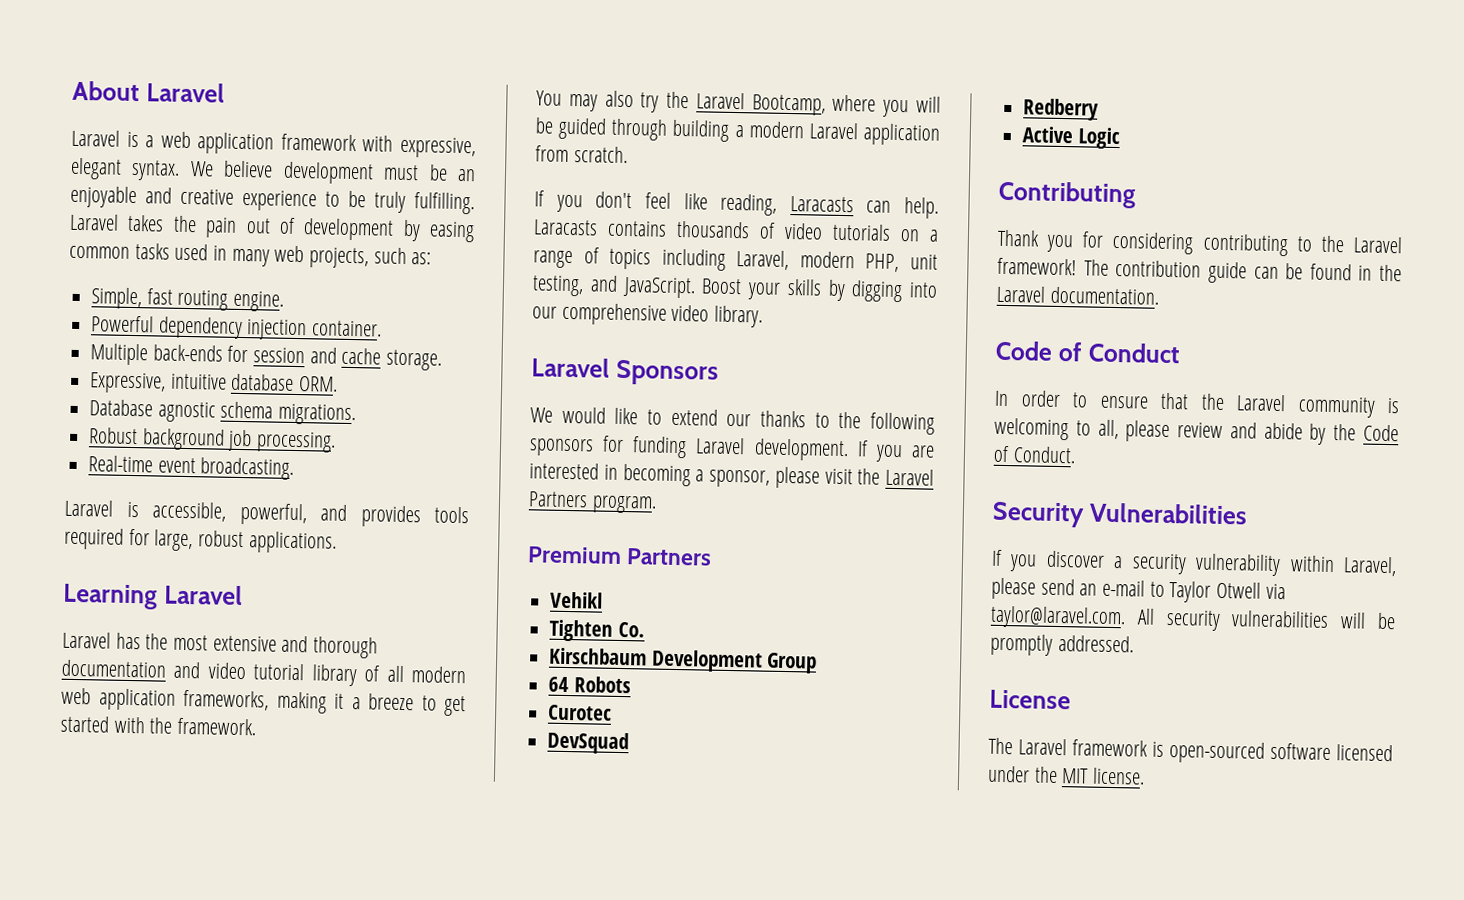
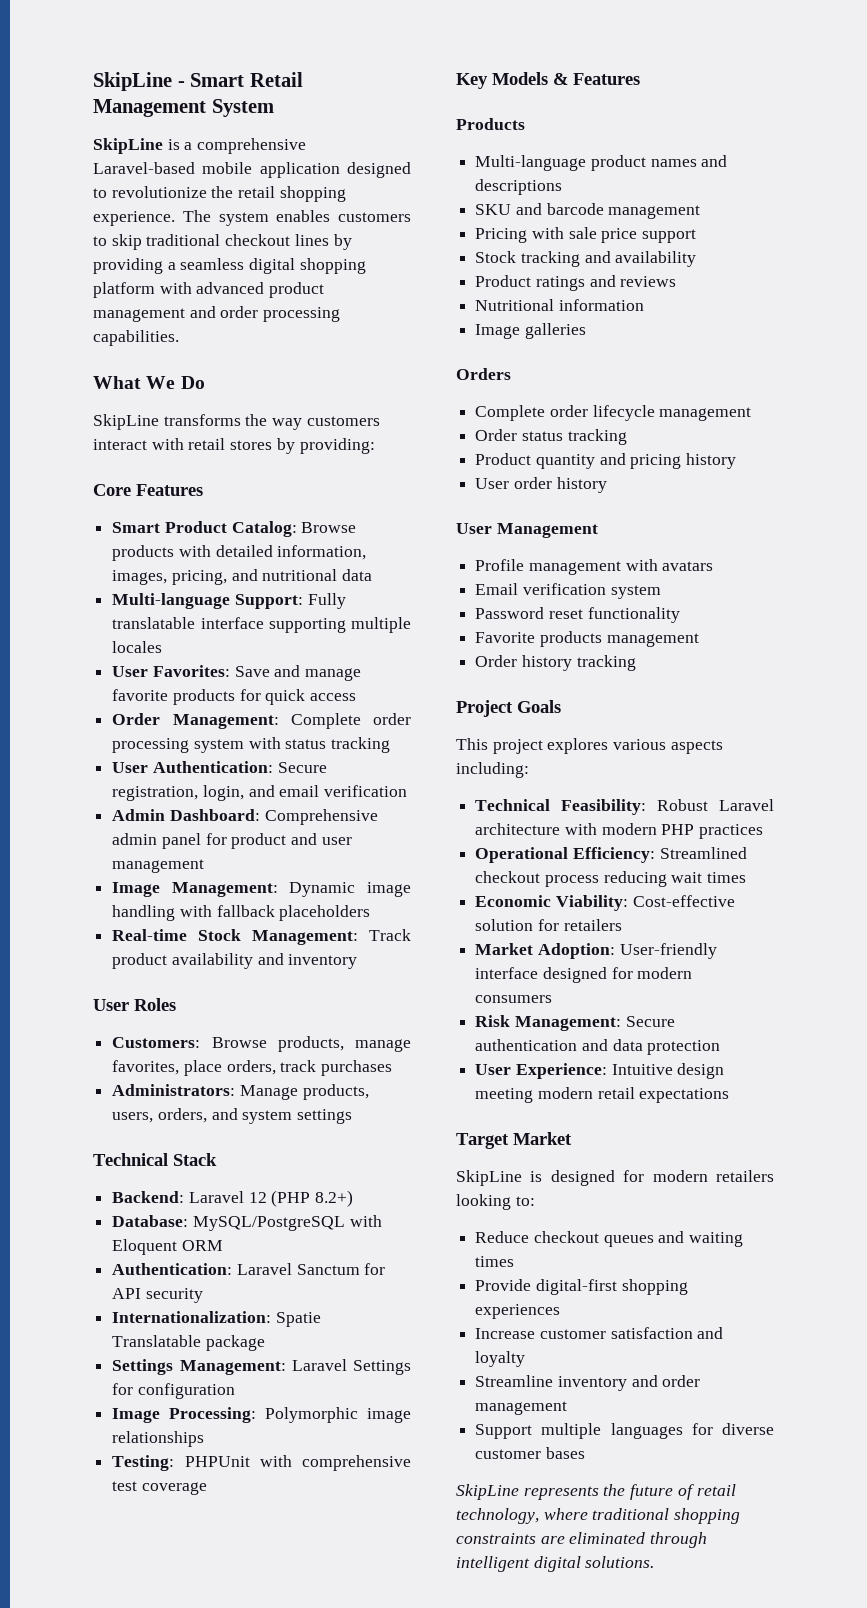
[72,80,225,103] [71,129,476,159] [70,157,476,185] [70,185,475,215] [69,213,475,243] [69,243,432,269] [91,287,285,312] [91,315,383,341] [90,343,443,371] [89,372,339,394] [89,399,357,426] [89,427,337,453] [88,455,295,480] [64,499,469,528] [64,527,337,554] [62,583,243,610] [62,631,379,659] [61,659,466,687] [61,687,466,717] [60,715,257,736] [536,90,941,118] [535,117,940,146] [535,145,628,164] [534,190,939,219] [533,219,939,242] [533,247,938,273] [532,275,938,303] [532,302,764,328] [531,357,719,386] [530,406,935,435] [529,435,935,463] [529,462,934,489] [528,491,657,514] [527,546,713,566] [550,591,604,609] [549,619,645,642] [549,647,818,674] [548,676,631,694] [548,704,613,721] [547,731,630,755] [1023,98,1100,121] [1022,126,1120,150] [998,180,1136,209] [997,229,1403,257] [997,257,1402,284] [996,285,1160,305] [995,340,1181,364] [994,390,1400,418] [994,417,1399,445] [993,445,1076,464] [992,501,1248,528] [991,549,1397,577] [991,577,1286,603] [990,605,1396,631] [990,633,1134,656] [989,689,1071,710] [988,737,1393,764] [987,765,1146,785] About Laravel // Laravel is a web application framework with expressive, elegant syntax. We believe development must be an enjoyable and creative experience to be truly fulfilling. Laravel takes the pain out of development by easing common tasks used in many web projects, such as: // Simple, fast routing engine. // Powerful dependency injection container. // Multiple back-ends for session and cache storage. // Expressive, intuitive database ORM. // Database agnostic schema migrations. // Robust background job processing. // Real-time event broadcasting. // Laravel is accessible, powerful, and provides tools required for large, robust applications. // Learning Laravel // Laravel has the most extensive and thorough documentation and video tutorial library of all modern web application frameworks, making it a breeze to get started with the framework. // You may also try the Laravel Bootcamp, where you will be guided through building a modern Laravel application from scratch. // If you don't feel like reading, Laracasts can help. Laracasts contains thousands of video tutorials on a range of topics including Laravel, modern PHP, unit testing, and JavaScript. Boost your skills by digging into our comprehensive video library. // Laravel Sponsors // We would like to extend our thanks to the following sponsors for funding Laravel development. If you are interested in becoming a sponsor, please visit the Laravel Partners program. // Premium Partners // Vehikl // Tighten Co. // Kirschbaum Development Group // 64 Robots // Curotec // DevSquad // Redberry // Active Logic // Contributing // Thank you for considering contributing to the Laravel framework! The contribution guide can be found in the Laravel documentation. // Code of Conduct // In order to ensure that the Laravel community is welcoming to all, please review and abide by the Code of Conduct. // Security Vulnerabilities // If you discover a security vulnerability within Laravel, please send an e-mail to Taylor Otwell via taylor@laravel.com. All security vulnerabilities will be promptly addressed. // License // The Laravel framework is open-sourced software licensed under the MIT license. -> [93,72,303,91] [93,99,274,117] [93,138,307,154] [93,162,411,178] [93,186,346,202] [93,210,411,226] [93,234,352,250] [93,258,366,274] [93,282,325,298] [93,306,341,322] [93,330,179,346] [93,376,205,389] [93,414,380,430] [93,438,375,454] [93,484,203,496] [112,521,357,537] [112,545,367,561] [112,569,373,585] [112,593,346,609] [112,617,412,633] [112,641,163,653] [112,665,362,681] [112,689,357,705] [112,713,411,729] [112,737,391,753] [112,761,327,773] [112,785,408,801] [112,809,378,825] [112,833,352,849] [112,859,205,873] [112,882,411,897] [112,905,371,921] [112,929,411,945] [112,953,358,969] [93,998,176,1011] [112,1036,411,1052] [112,1060,393,1076] [112,1084,369,1100] [112,1108,353,1124] [93,1153,217,1166] [112,1190,354,1207] [112,1215,382,1231] [112,1239,223,1255] [112,1263,386,1275] [112,1288,203,1303] [112,1311,321,1327] [112,1335,265,1351] [112,1359,411,1375] [112,1383,235,1399] [112,1407,411,1423] [112,1431,205,1447] [112,1455,411,1471] [112,1481,207,1495] [456,72,640,89] [456,118,525,130] [475,155,728,171] [475,179,563,195] [475,203,701,219] [475,227,697,243] [475,251,697,267] [475,275,677,291] [475,299,644,311] [475,323,586,339] [456,368,511,380] [475,405,752,421] [475,429,627,445] [475,453,737,469] [475,477,607,493] [456,523,598,538] [475,559,714,575] [475,583,661,599] [475,607,680,623] [475,631,699,647] [475,655,636,671] [456,700,561,717] [456,738,723,754] [456,762,529,778] [475,799,774,815] [475,823,764,839] [475,847,747,863] [475,871,747,887] [475,895,735,911] [475,919,622,931] [475,943,717,959] [475,967,693,983] [475,995,553,1003] [475,1015,675,1031] [475,1039,721,1055] [475,1063,725,1079] [475,1087,730,1103] [456,1132,572,1149] [456,1170,774,1186] [456,1194,535,1210] [475,1231,744,1247] [475,1256,515,1267] [475,1279,688,1295] [475,1304,561,1319] [475,1327,724,1339] [475,1351,526,1367] [475,1375,701,1391] [475,1401,568,1415] [475,1423,774,1439] [475,1447,585,1459] [456,1484,736,1500] [456,1508,741,1524] [456,1532,708,1548] [456,1556,655,1572] SkipLine - Smart Retail Management System // SkipLine is a comprehensive Laravel-based mobile application designed to revolutionize the retail shopping experience. The system enables customers to skip traditional checkout lines by providing a seamless digital shopping platform with advanced product management and order processing capabilities. // What We Do // SkipLine transforms the way customers interact with retail stores by providing: // Core Features // Smart Product Catalog: Browse products with detailed information, images, pricing, and nutritional data // Multi-language Support: Fully translatable interface supporting multiple locales // User Favorites: Save and manage favorite products for quick access // Order Management: Complete order processing system with status tracking // User Authentication: Secure registration, login, and email verification // Admin Dashboard: Comprehensive admin panel for product and user management // Image Management: Dynamic image handling with fallback placeholders // Real-time Stock Management: Track product availability and inventory // User Roles // Customers: Browse products, manage favorites, place orders, track purchases // Administrators: Manage products, users, orders, and system settings // Technical Stack // Backend: Laravel 12 (PHP 8.2+) // Database: MySQL/PostgreSQL with Eloquent ORM // Authentication: Laravel Sanctum for API security // Internationalization: Spatie Translatable package // Settings Management: Laravel Settings for configuration // Image Processing: Polymorphic image relationships // Testing: PHPUnit with comprehensive test coverage // Key Models & Features // Products // Multi-language product names and descriptions // SKU and barcode management // Pricing with sale price support // Stock tracking and availability // Product ratings and reviews // Nutritional information // Image galleries // Orders // Complete order lifecycle management // Order status tracking // Product quantity and pricing history // User order history // User Management // Profile management with avatars // Email verification system // Password reset functionality // Favorite products management // Order history tracking // Project Goals // This project explores various aspects including: // Technical Feasibility: Robust Laravel architecture with modern PHP practices // Operational Efficiency: Streamlined checkout process reducing wait times // Economic Viability: Cost-effective solution for retailers // Market Adoption: User-friendly interface designed for modern consumers // Risk Management: Secure authentication and data protection // User Experience: Intuitive design meeting modern retail expectations // Target Market // SkipLine is designed for modern retailers looking to: // Reduce checkout queues and waiting times // Provide digital-first shopping experiences // Increase customer satisfaction and loyalty // Streamline inventory and order management // Support multiple languages for diverse customer bases // SkipLine represents the future of retail technology, where traditional shopping constraints are eliminated through intelligent digital solutions.

